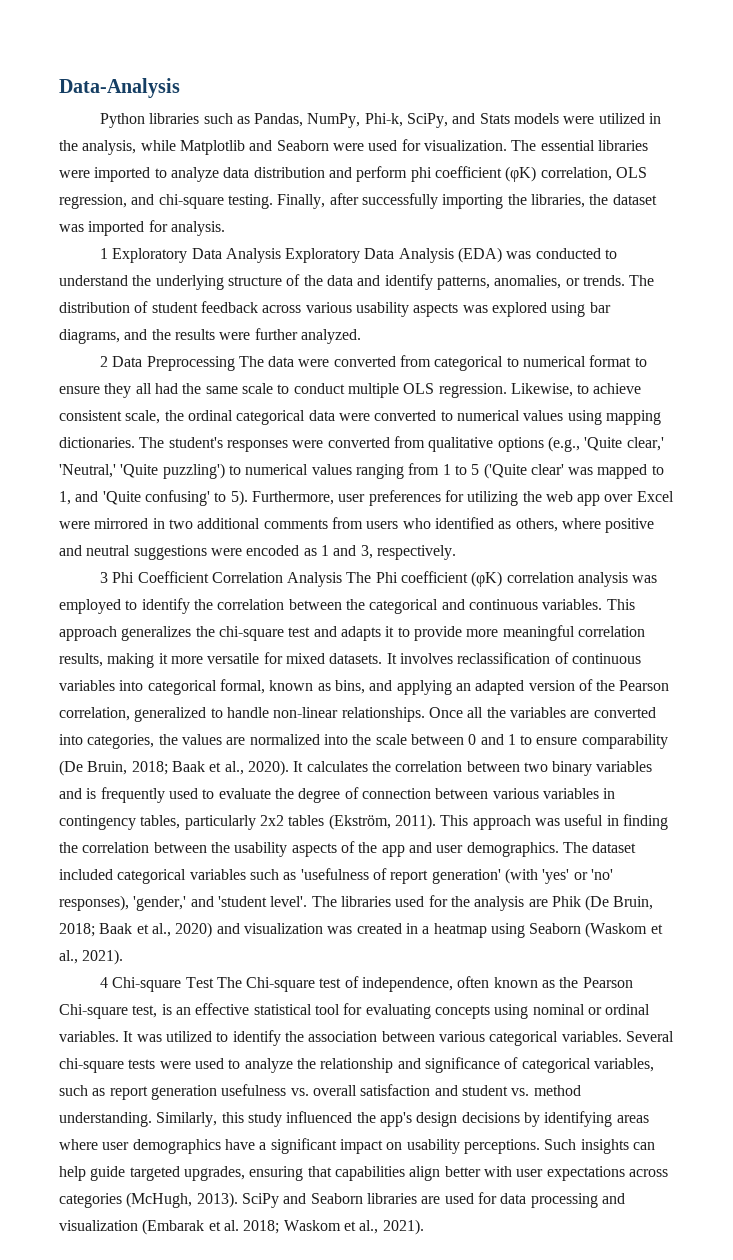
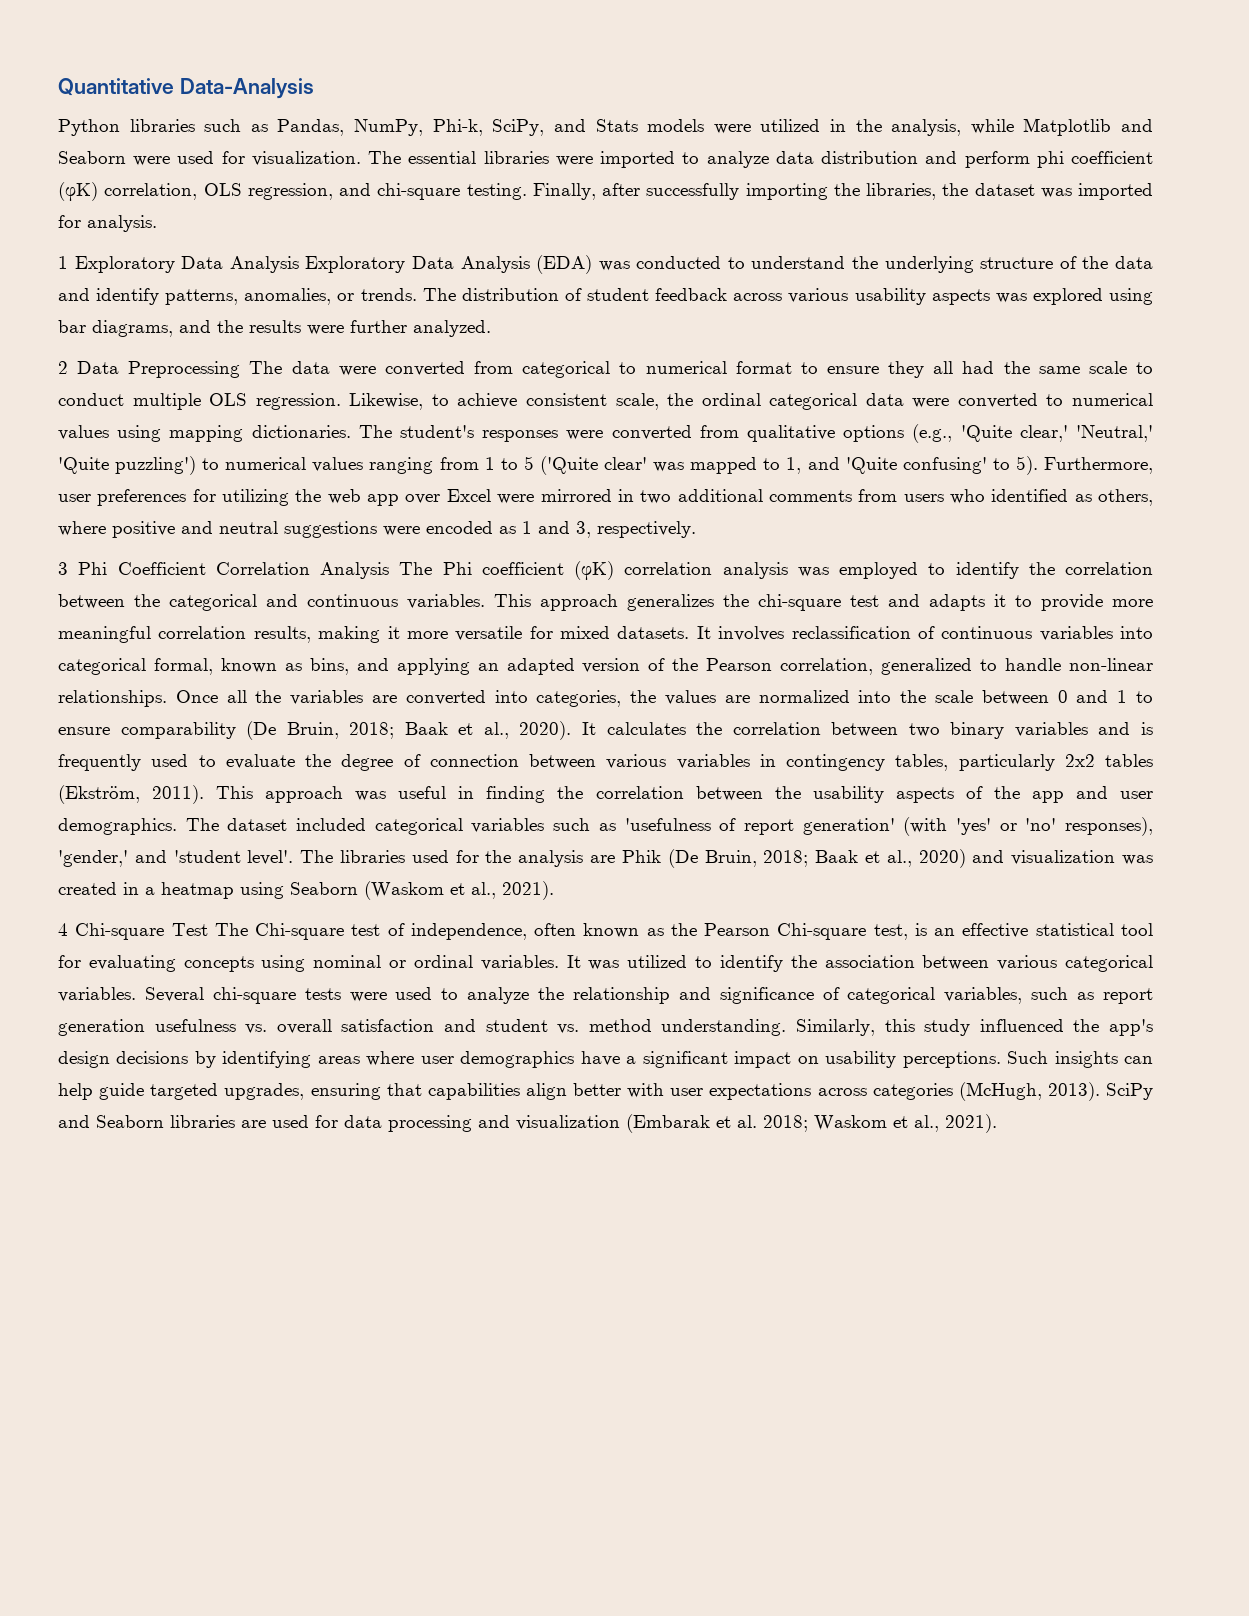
(59, 88) none -> [58,78,174,96] Quantitative

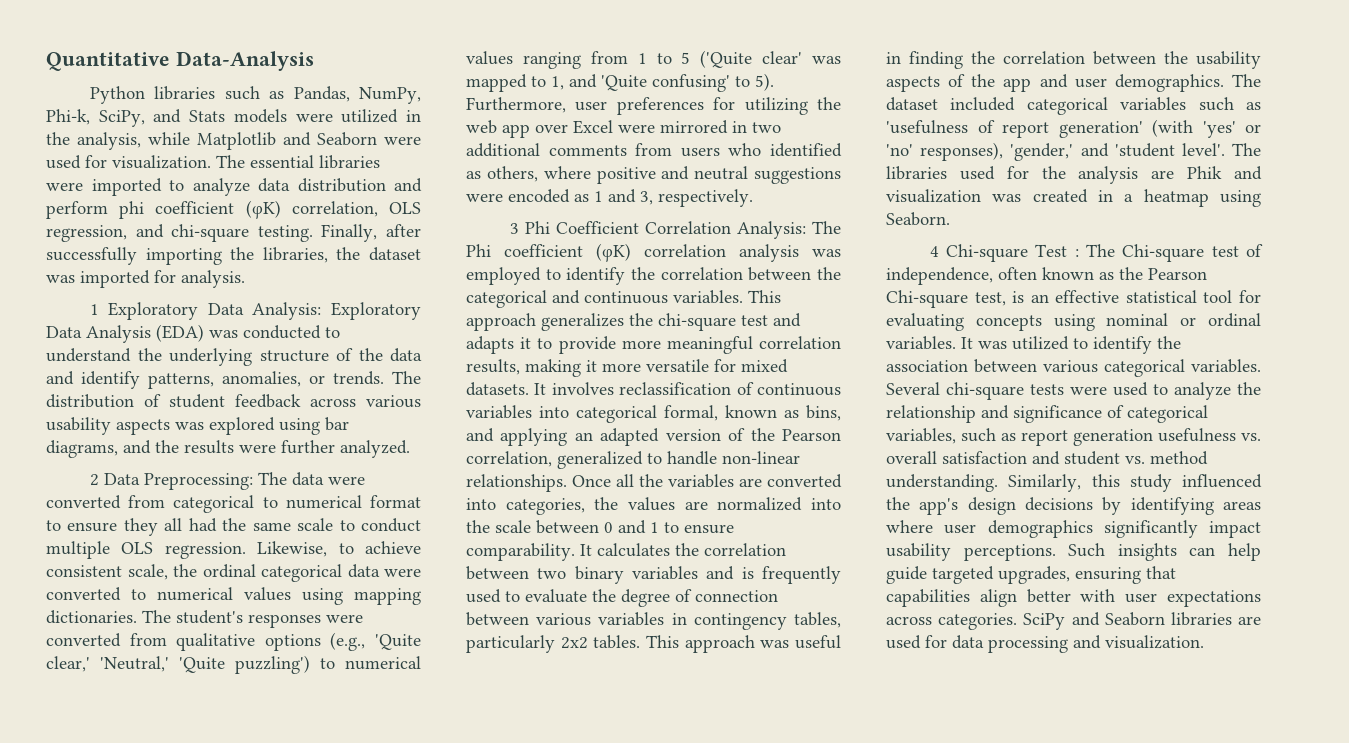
[229,256,299,273] Analysis -> [252,302,322,320] Analysis:
[128,361,241,378] Preprocessing -> [143,473,253,490] Preprocessing:
[320,562,389,579] Analysis -> [736,221,806,239] Analysis:
[120,721,572,740] comparability (De Bruin, 2018; Baak et al., 2020). -> [466,543,575,561] comparability.
[1105,754,1153,767] [58,785,205,804] tables (Ekström, 2011). -> [593,635,641,649] tables.
[667,849,966,868] (De Bruin, 2018; Baak et al., 2020) -> (1223, 172) none
[290,881,554,900] Seaborn (Waskom et al., 2021). -> [886,212,950,226] Seaborn.
(208, 929) none -> [1074,249,1079,257] :
[580,1051,819,1068] have a significant impact on -> [1103,520,1261,538] significantly impact
[872,1082,1100,1101] categories (McHugh, 2013). -> [938,613,1018,630] categories.
[516,1114,997,1133] visualization (Embarak et al. 2018; Waskom et al., 2021). -> [1105,635,1204,649] visualization.

